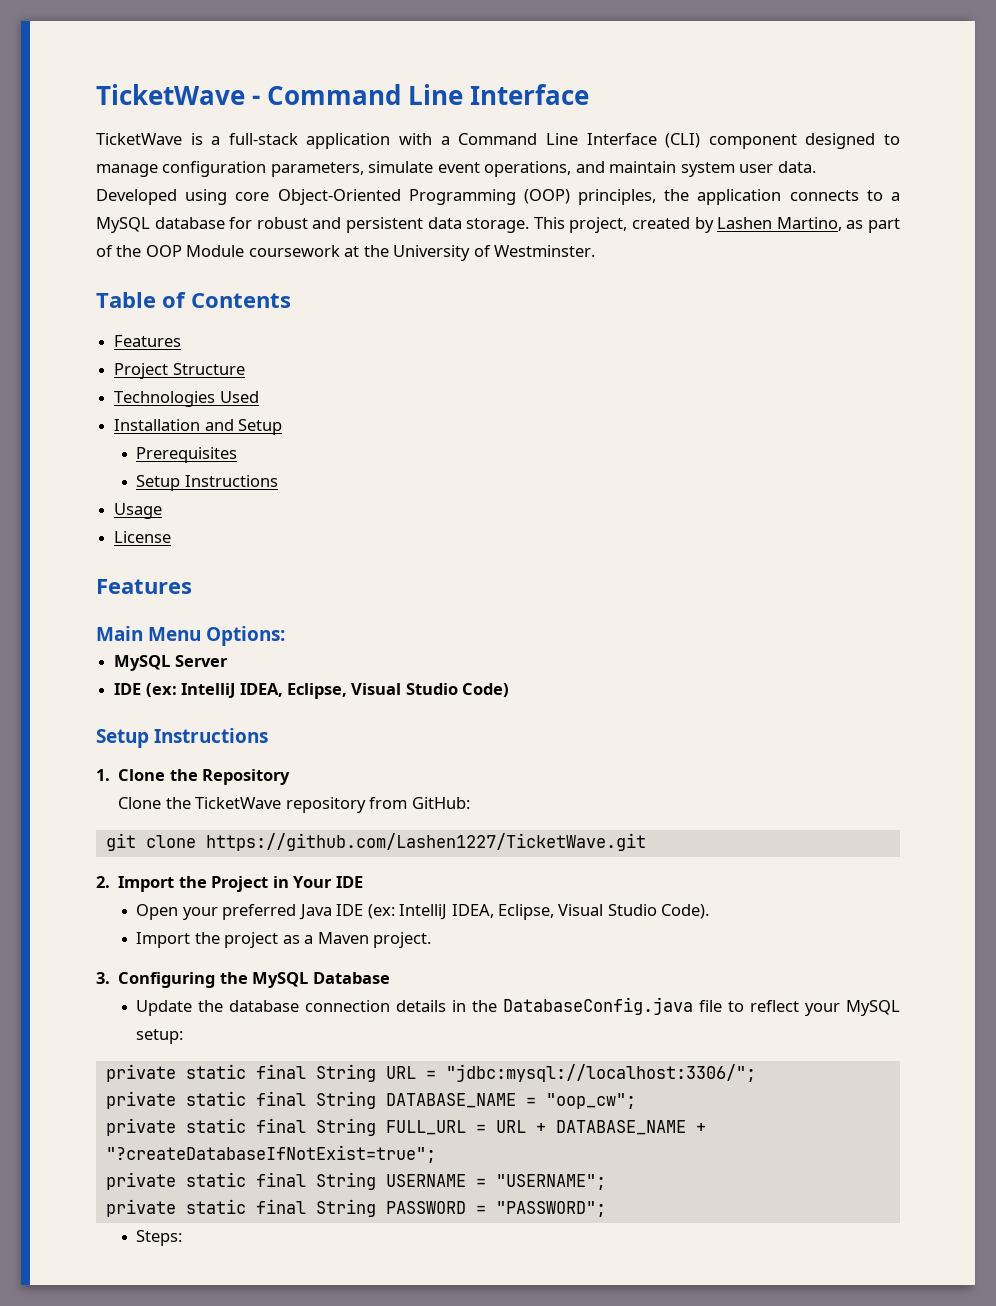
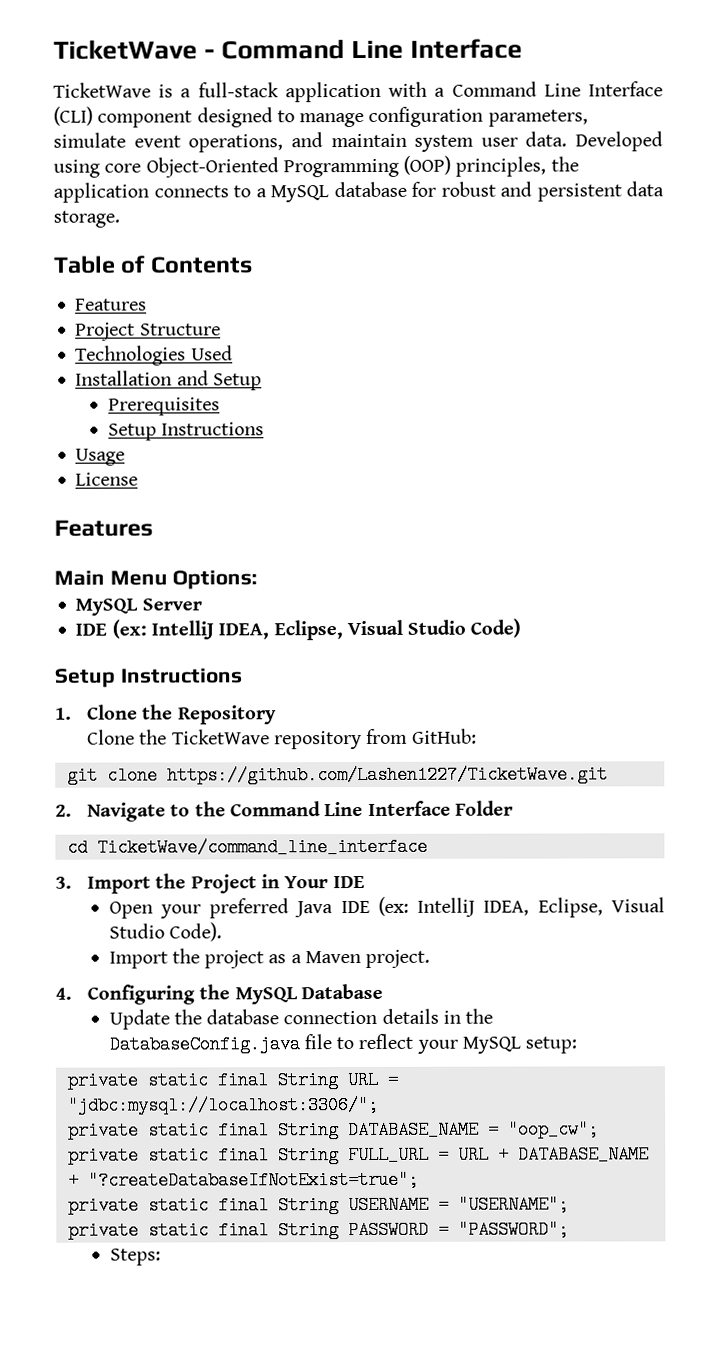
[533,217,901,233] [96,245,596,261] This project, created by Lashen Martino, as part of the OOP Module coursework at the University of Westminster. -> (120, 219) none
(110, 882) none -> [87,800,513,822] [66,837,428,857] [55,876,72,889] Navigate to the Command Line Interface Folder // cd TicketWave/command_line_interface // 3.
[96,972,110,984] 3. -> [55,987,72,1000] 4.

